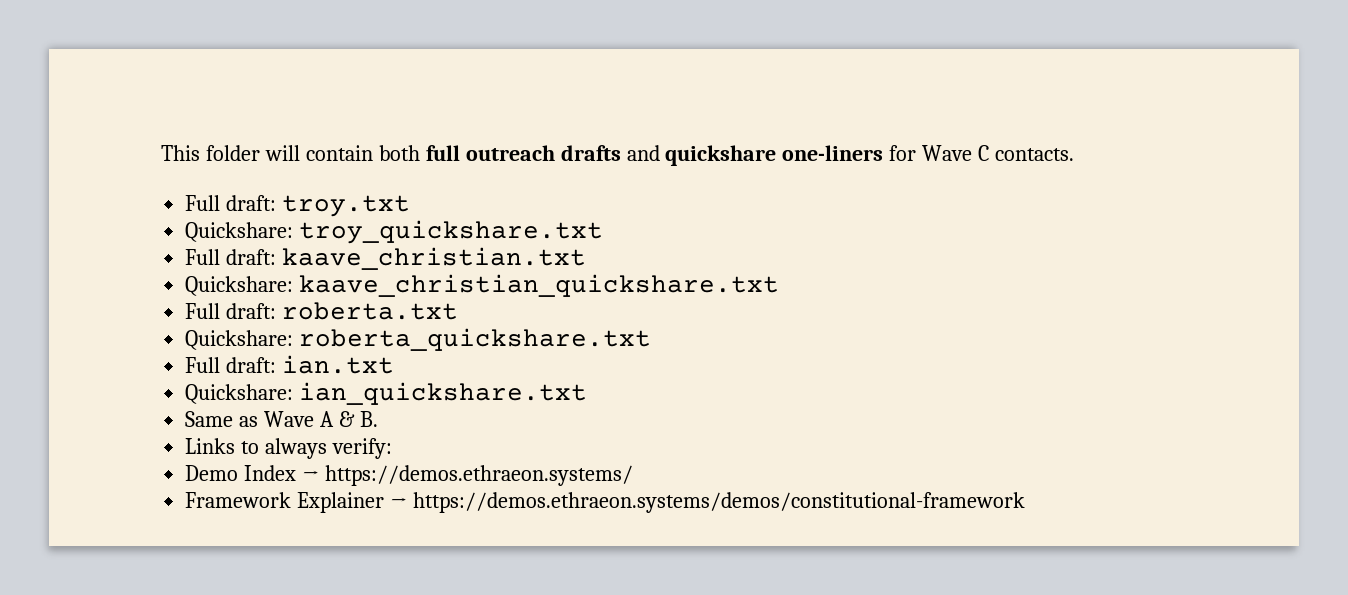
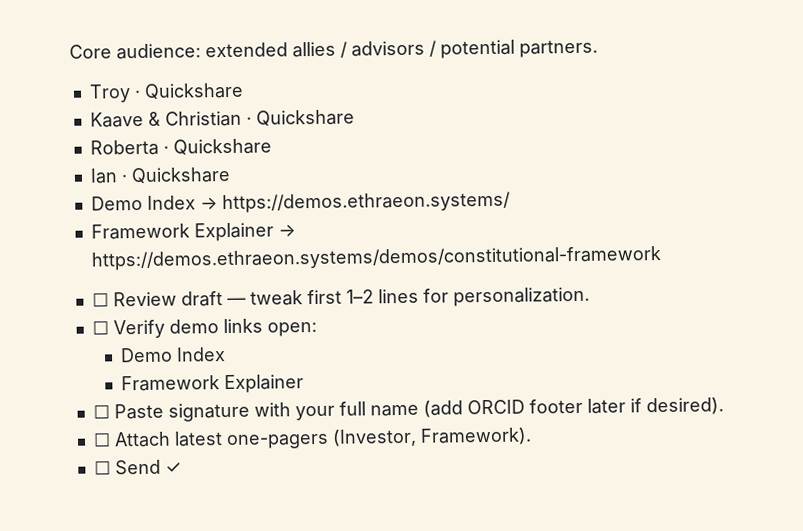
[161,145,1075,166] [185,195,411,217] [185,220,604,244] [185,247,587,270] [185,274,780,297] [185,302,459,320] [185,328,652,351] [185,355,395,374] [185,382,588,405] [185,411,378,427] [185,438,393,459] This folder will contain both full outreach drafts and quickshare one-liners for Wave C contacts. // Full draft: troy.txt // Quickshare: troy_quickshare.txt // Full draft: kaave_christian.txt // Quickshare: kaave_christian_quickshare.txt // Full draft: roberta.txt // Quickshare: roberta_quickshare.txt // Full draft: ian.txt // Quickshare: ian_quickshare.txt // Same as Wave A & B. // Links to always verify: -> [69,39,598,60] [88,82,244,103] [89,109,355,128] [89,138,272,156] [89,166,231,185] Core audience: extended allies / advisors / potential partners. // Troy · Quickshare // Kaave & Christian · Quickshare // Roberta · Quickshare // Ian · Quickshare
(1026, 502) none -> [91,286,590,307] [91,318,317,339] [120,347,227,363] [121,374,305,394] [92,397,724,422] [92,427,532,450] [93,459,182,475] // ☐ Review draft — tweak first 1–2 lines for personalization. // ☐ Verify demo links open: // Demo Index // Framework Explainer // ☐ Paste signature with your full name (add ORCID footer later if desired). // ☐ Attach latest one-pagers (Investor, Framework). // ☐ Send ✓

